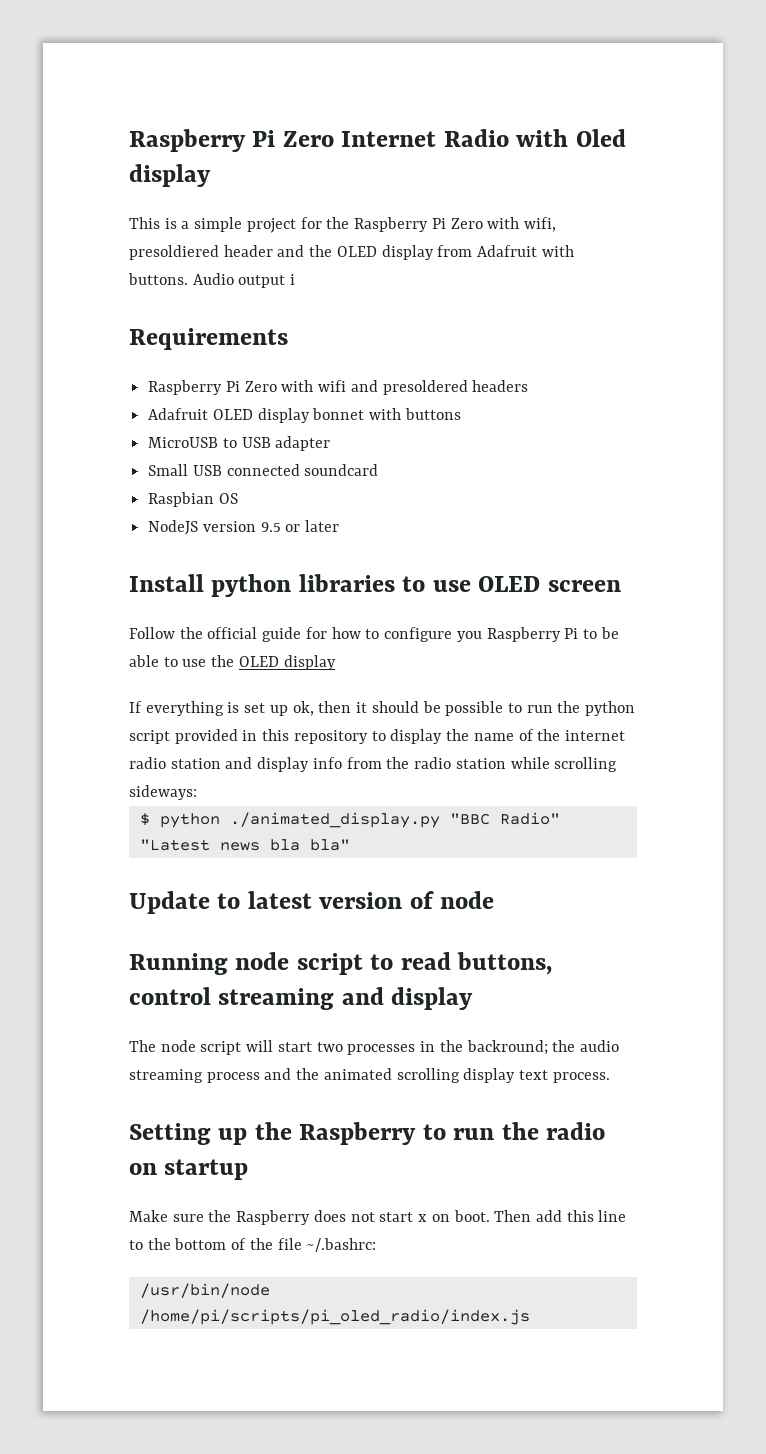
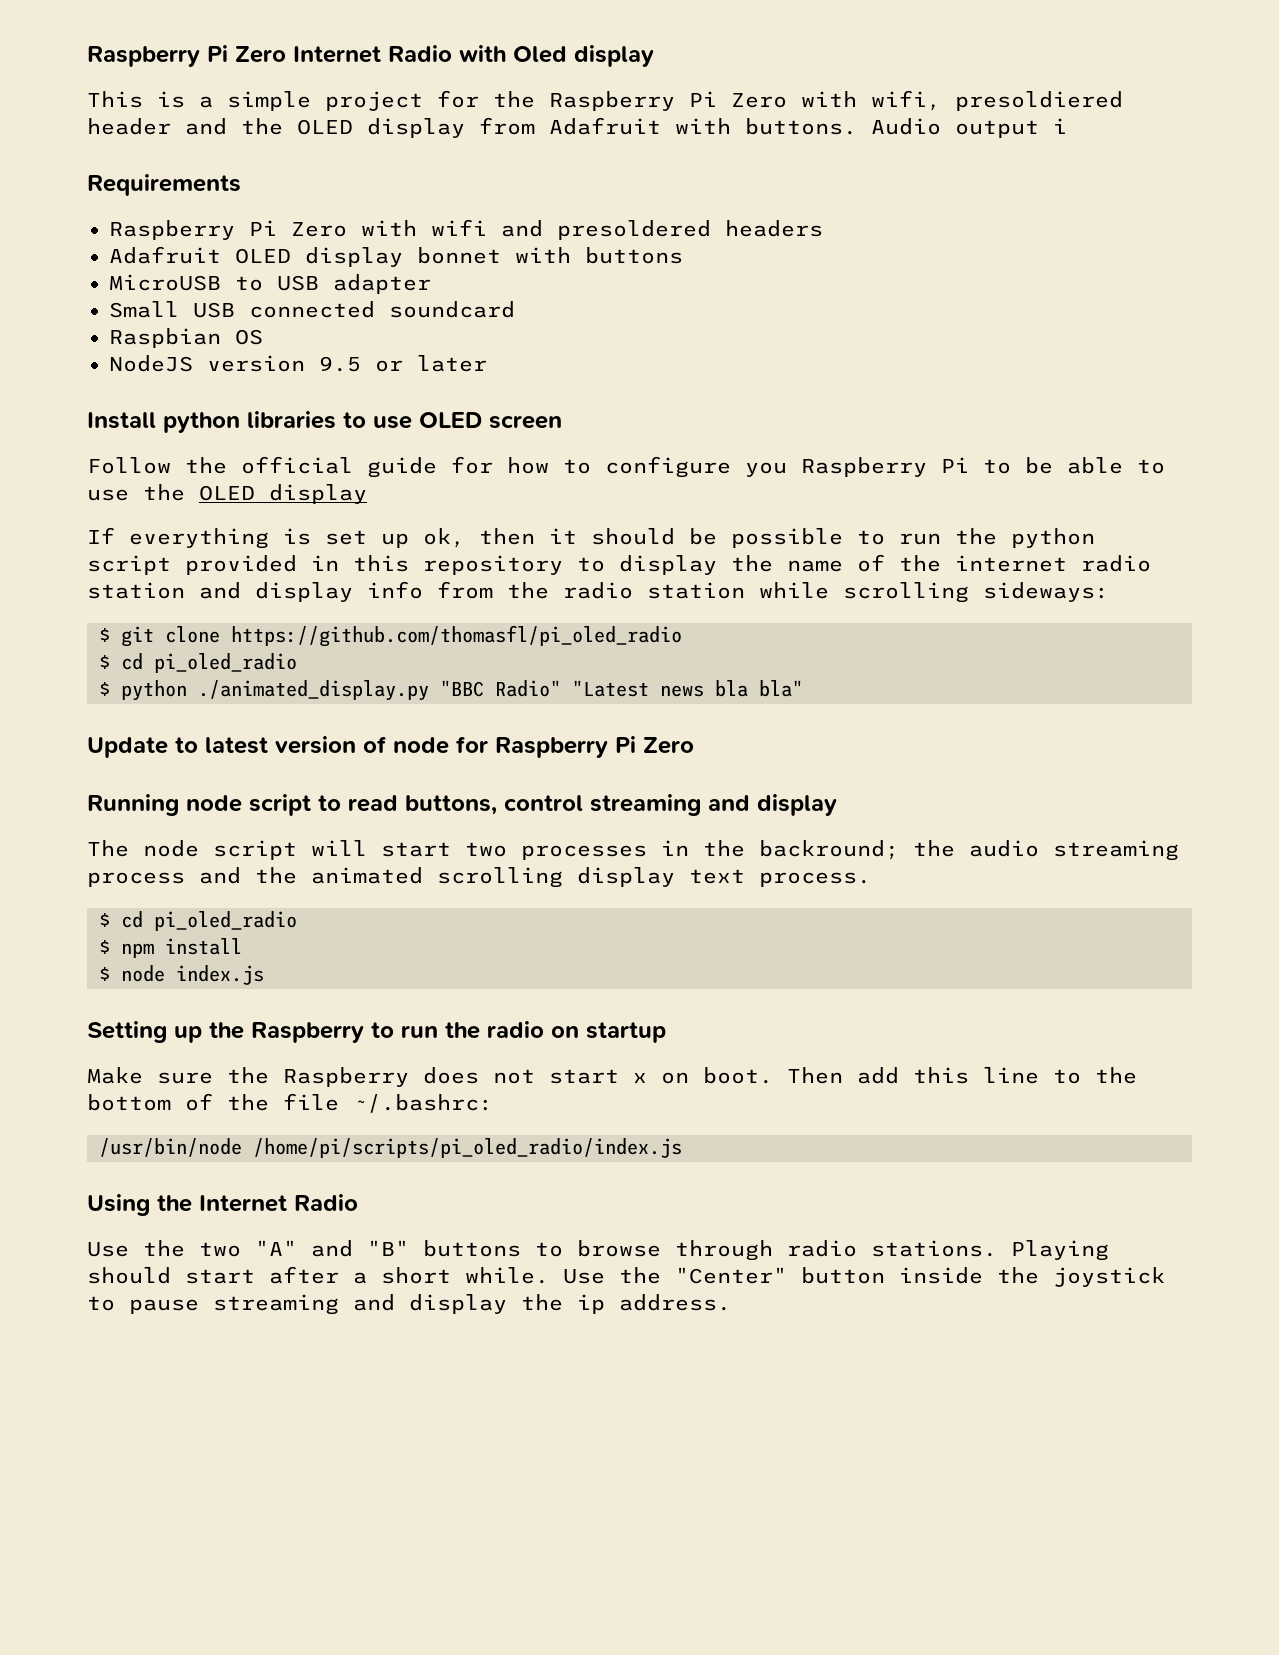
(197, 792) none -> [99,625,682,647] [99,653,297,673] // $ git clone https://github.com/thomasfl/pi_oled_radio // $ cd pi_oled_radio
(495, 900) none -> [456,736,694,758] for Raspberry Pi Zero
(610, 1077) none -> [99,911,297,931] [99,938,242,958] [99,965,264,985] // $ cd pi_oled_radio // $ npm install // $ node index.js
(530, 1317) none -> [87,1194,358,1216] [87,1240,1109,1261] [87,1266,1165,1287] [87,1294,731,1315] // Using the Internet Radio // Use the two "A" and "B" buttons to browse through radio stations. Playing should start after a short while. Use the "Center" button inside the joystick to pause streaming and display the ip address.

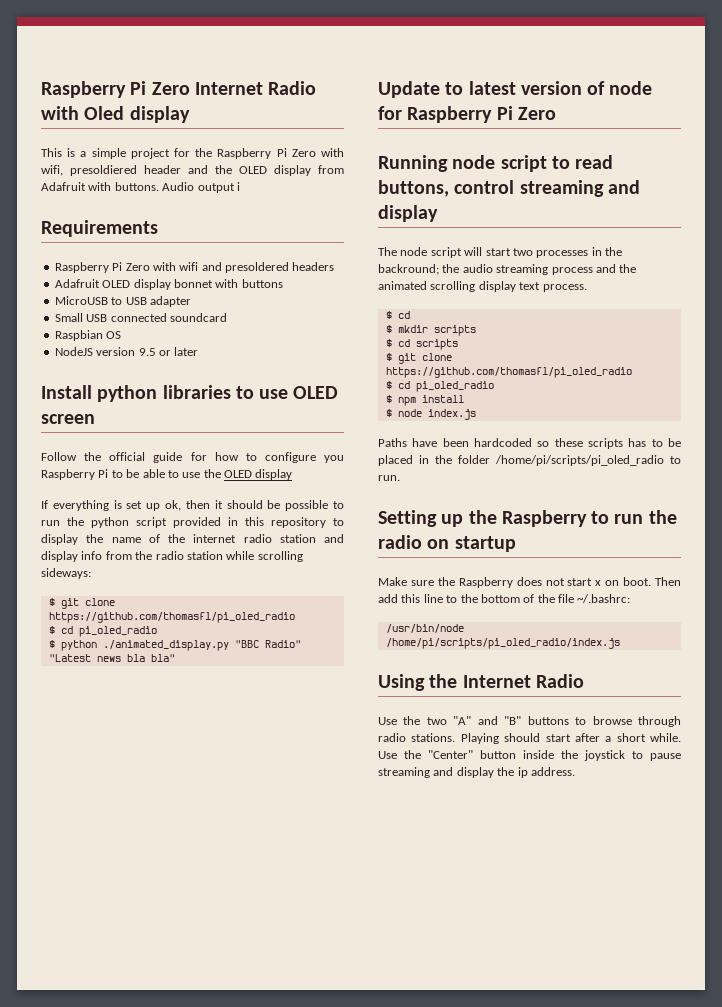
(143, 919) none -> [385,325,476,336] [385,339,458,350] [385,353,452,364] [385,367,632,378] [385,381,410,389] // $ mkdir scripts // $ cd scripts // $ git clone https://github.com/thomasfl/pi_oled_radio // $ cd
(264, 975) none -> [378,438,681,449] [378,455,681,466] [378,475,400,481] // Paths have been hardcoded so these scripts has to be placed in the folder /home/pi/scripts/pi_oled_radio to run.

